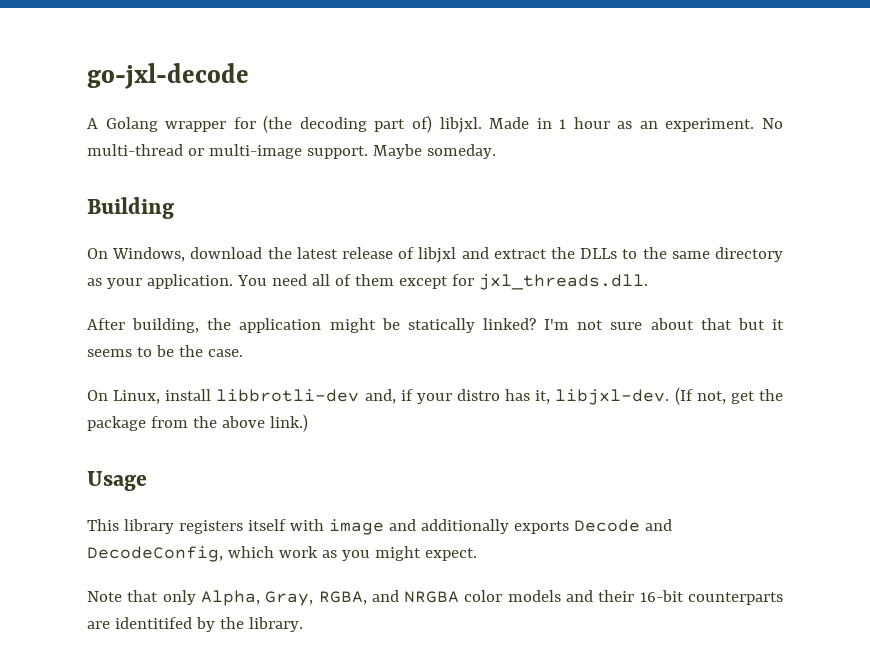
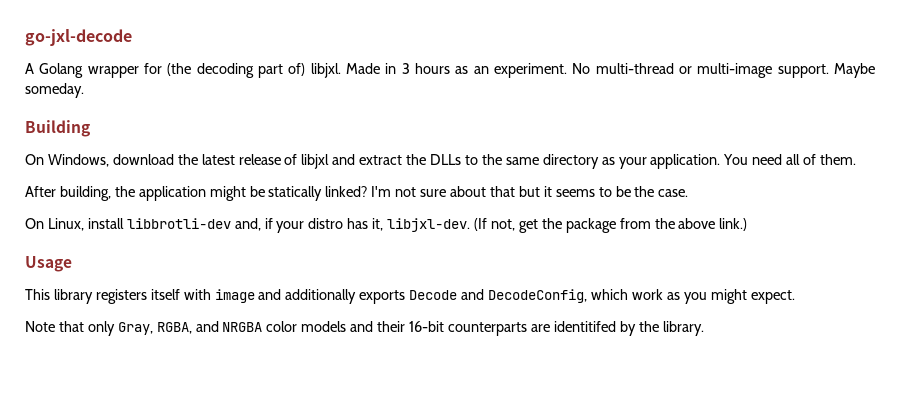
[559,117,610,129] 1 hour -> [401,63,450,74] 3 hours
[354,274,648,290] them except for jxl_threads.dll. -> [820,154,857,165] them.
[200,590,260,606] Alpha, -> (115, 328) none

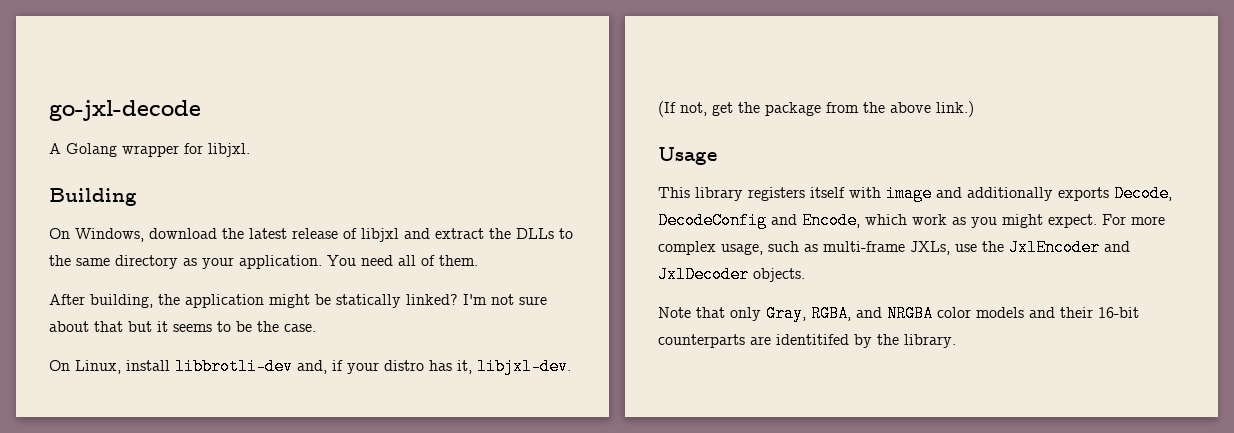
[167,63,875,78] [25,83,84,98] (the decoding part of) libjxl. Made in 3 hours as an experiment. No multi-thread or multi-image support. Maybe someday. -> [208,143,250,157] libjxl.
[409,289,588,303] Decode and DecodeConfig, -> [1114,185,1172,202] [658,212,860,229] Decode, DecodeConfig and Encode,
(795, 297) none -> [1102,214,1165,225] [658,239,1130,256] [658,266,805,283] For more complex usage, such as multi-frame JXLs, use the JxlEncoder and JxlDecoder objects.

